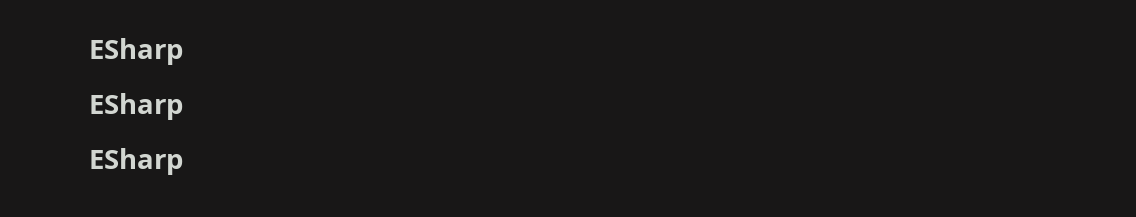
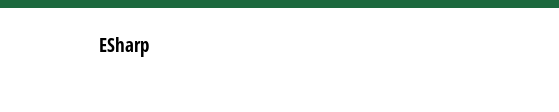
[89,38,183,65] [89,93,183,120] [89,148,183,175] ESharp // ESharp // ESharp -> [99,37,149,57] ESharp

